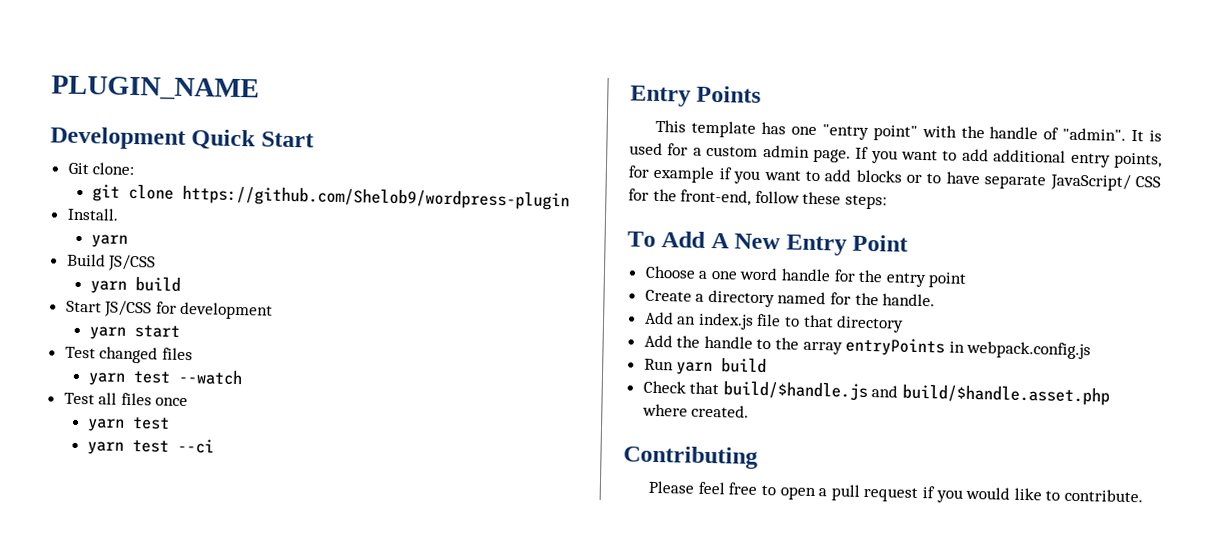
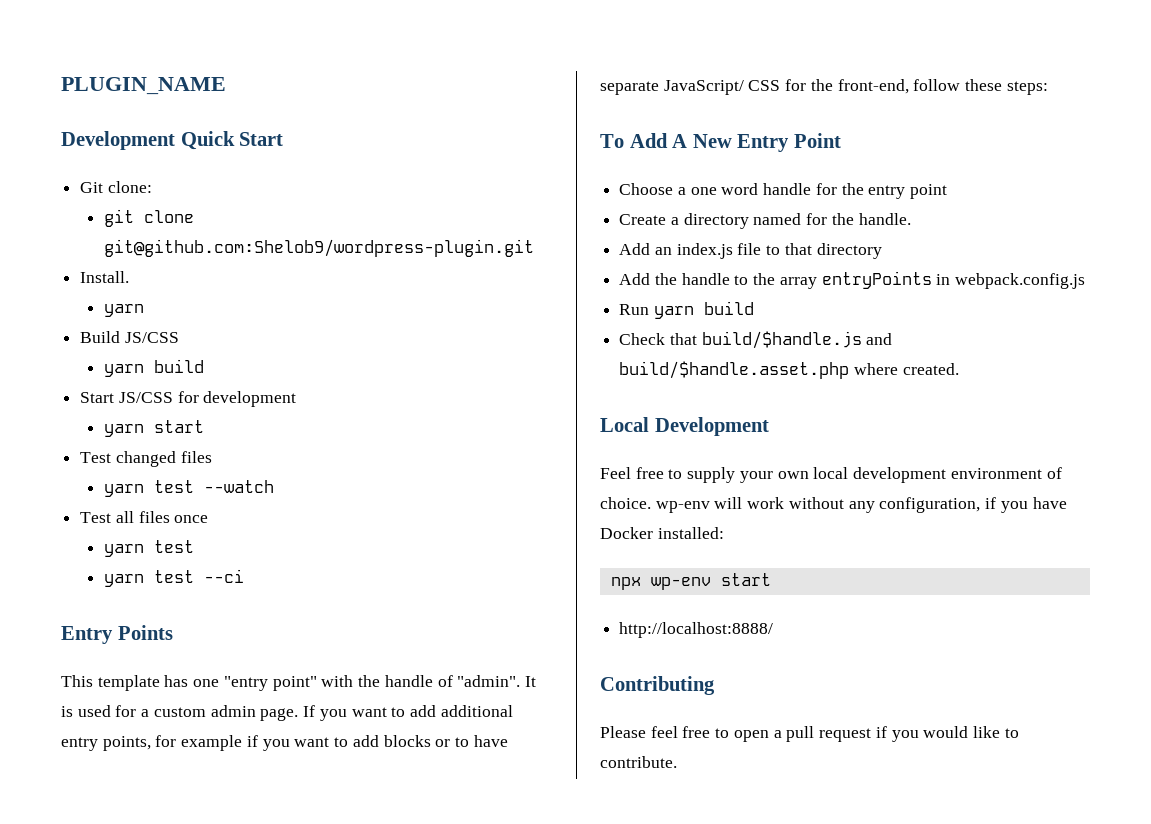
[182,184,571,211] https://github.com/Shelob9/wordpress-plugin -> [103,239,534,257] git@github.com:Shelob9/wordpress-plugin.git
(750, 411) none -> [600,417,769,436] [600,467,1062,483] [600,497,1067,513] [600,527,724,539] [610,573,771,590] [619,622,774,638] // Local Development // Feel free to supply your own local development environment of choice. wp-env will work without any configuration, if you have Docker installed: // npx wp-env start // http://localhost:8888/

